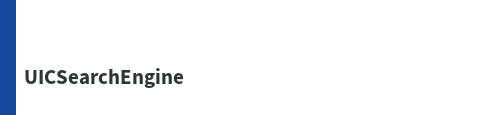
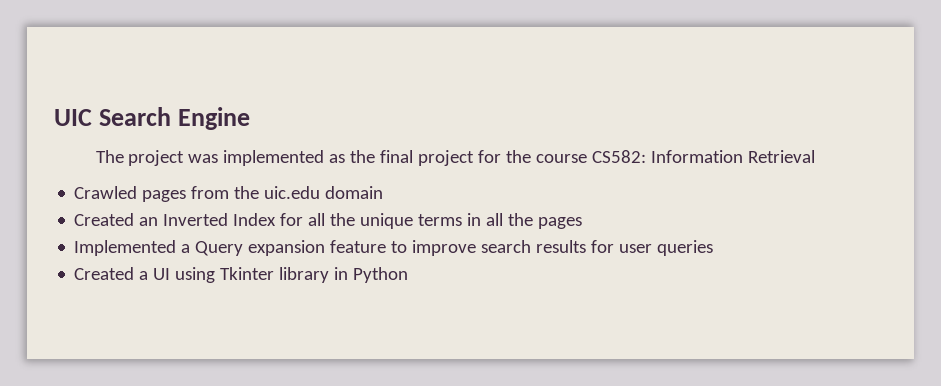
[24,68,184,88] UICSearchEngine -> [54,107,251,130] [95,150,816,166] [74,186,384,202] [74,213,583,229] [74,240,714,256] [74,267,409,283] UIC Search Engine // The project was implemented as the final project for the course CS582: Information Retrieval // Crawled pages from the uic.edu domain // Created an Inverted Index for all the unique terms in all the pages // Implemented a Query expansion feature to improve search results for user queries // Created a UI using Tkinter library in Python

